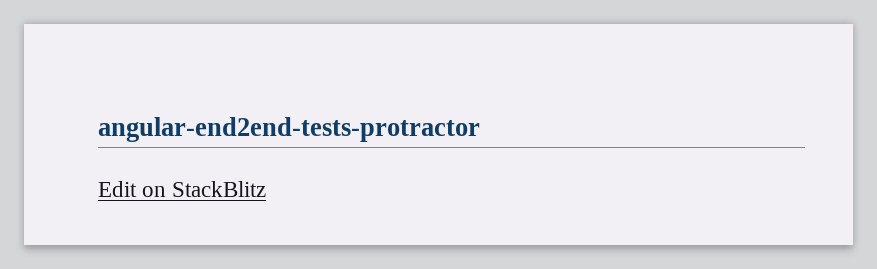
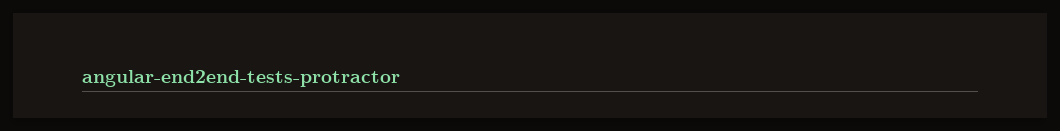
[98,181,267,197] // Edit on StackBlitz -> (400, 78) none

